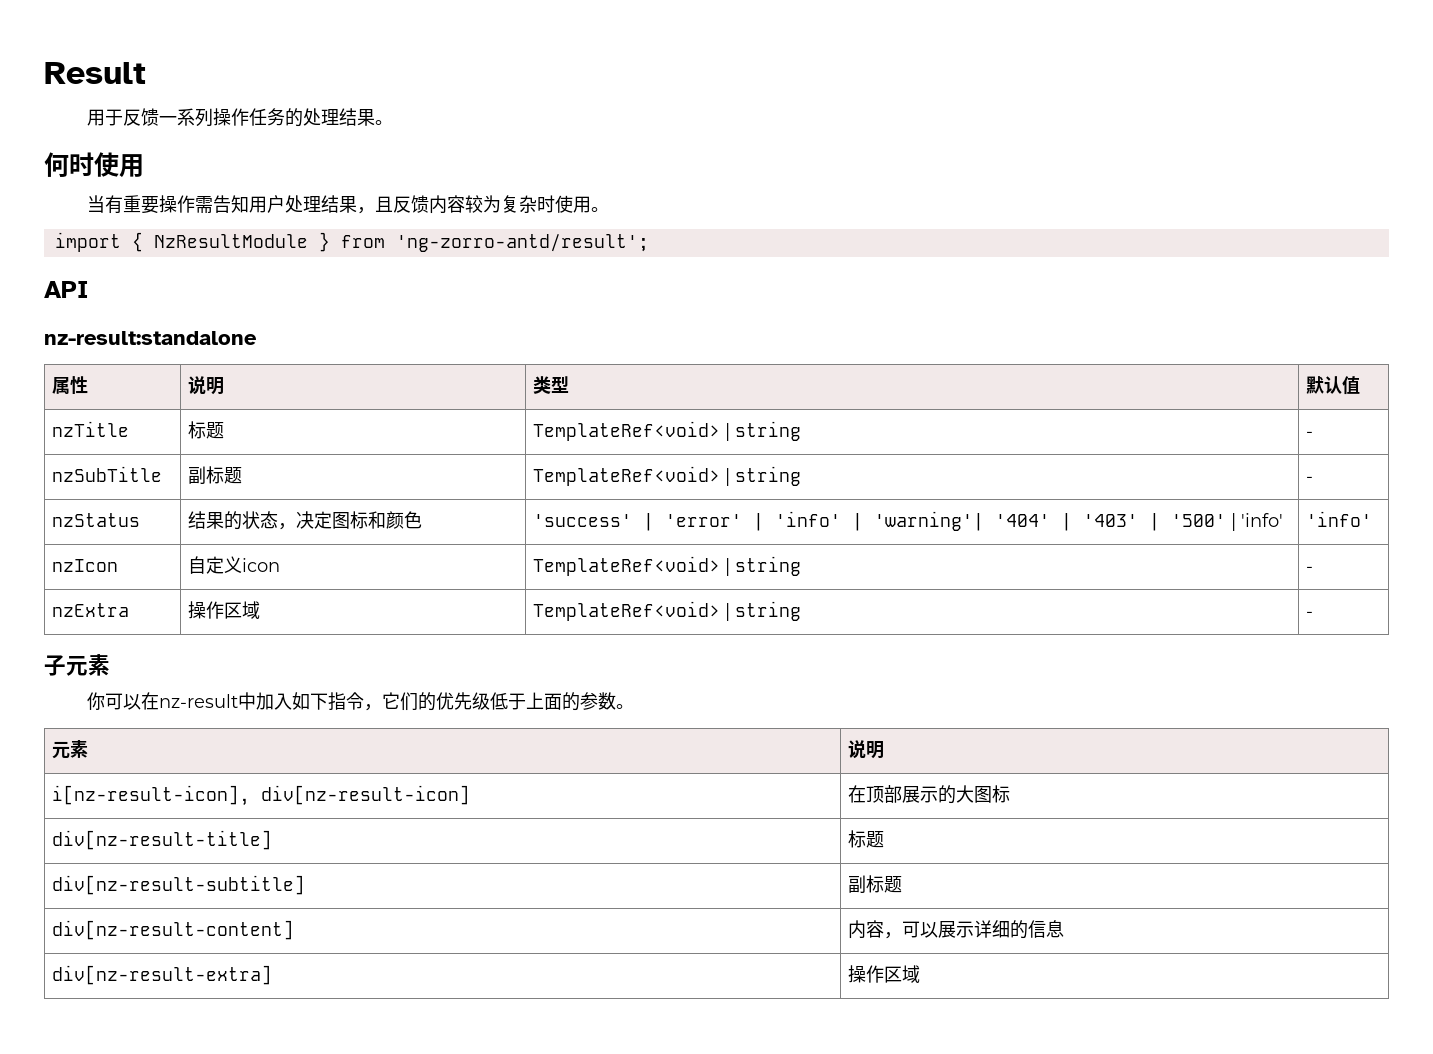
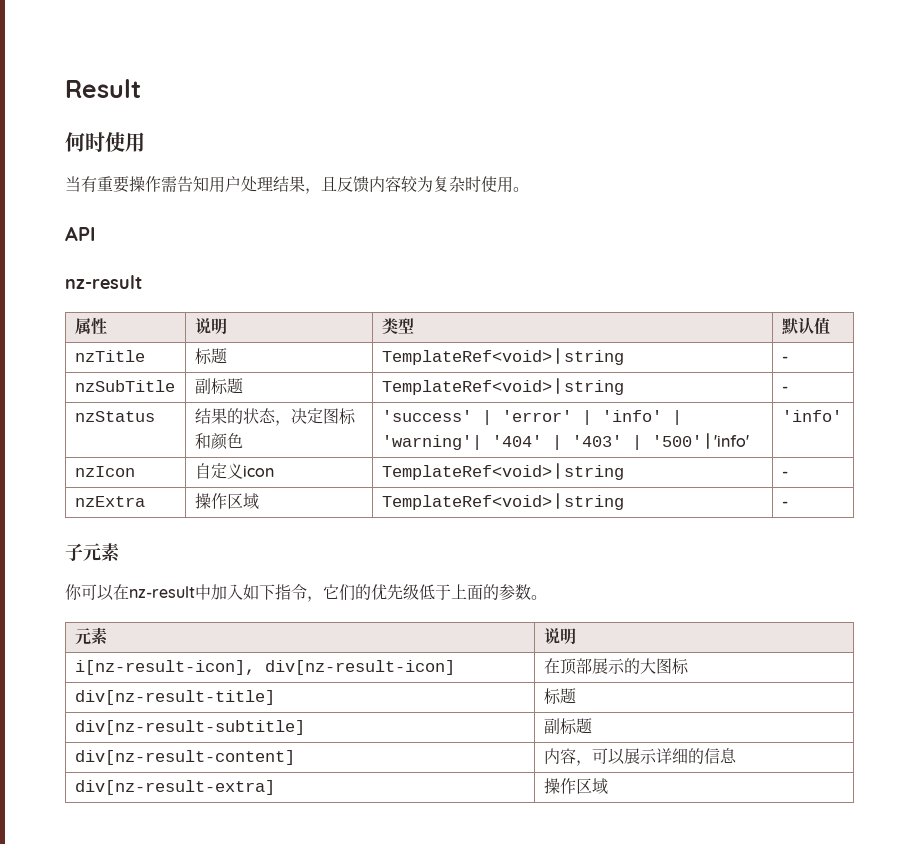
[86,108,393,127] // 用于反馈一系列操作任务的处理结果。 -> (141, 88) none
[54,232,649,252] // import { NzResultModule } from 'ng-zorro-antd/result'; -> (529, 189) none
[44,331,257,345] nz-result:standalone -> [65,275,142,289] nz-result

